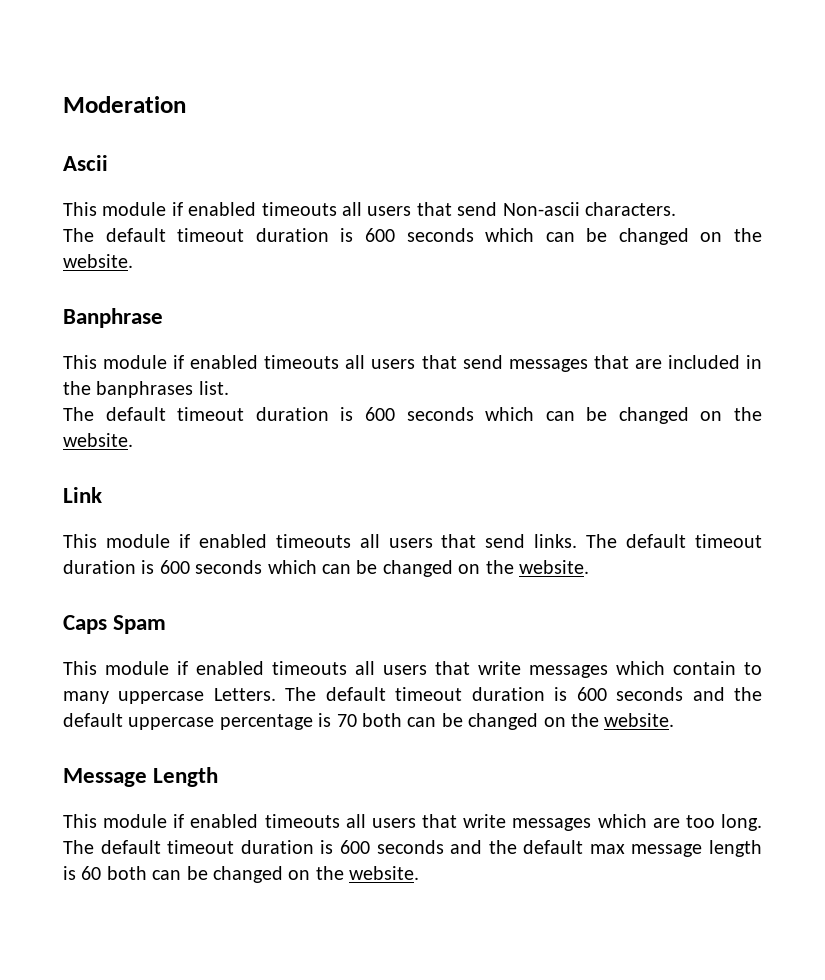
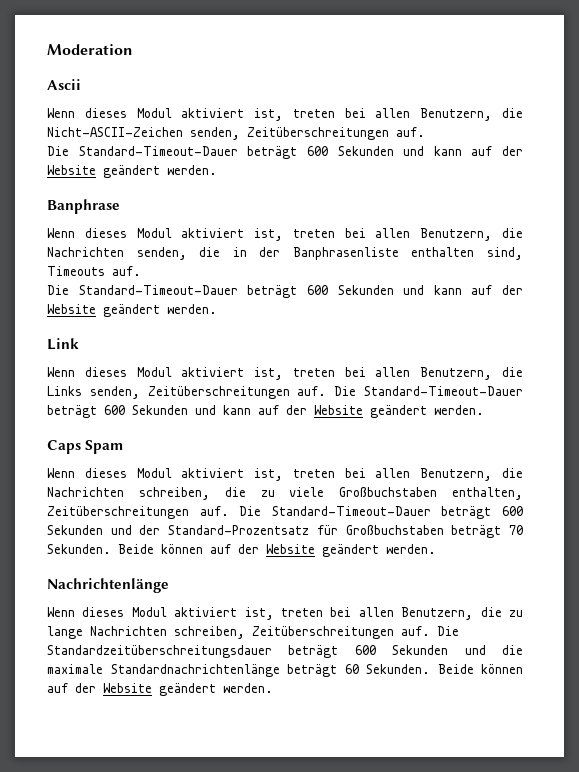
[63,202,676,216] [63,228,762,245] [63,254,133,268] [63,308,163,328] [63,355,763,372] [63,381,229,398] [63,407,762,424] [63,433,133,447] [63,487,102,503] [63,534,762,548] [63,560,589,577] [63,615,167,634] [63,661,762,678] [63,687,763,704] [63,713,675,730] [63,767,219,787] [63,814,762,831] [63,840,762,857] [63,866,420,883] This module if enabled timeouts all users that send Non-ascii characters. // The default timeout duration is 600 seconds which can be changed on the website. // Banphrase // This module if enabled timeouts all users that send messages that are included in the banphrases list. // The default timeout duration is 600 seconds which can be changed on the website. // Link // This module if enabled timeouts all users that send links. The default timeout duration is 600 seconds which can be changed on the website. // Caps Spam // This module if enabled timeouts all users that write messages which contain to many uppercase Letters. The default timeout duration is 600 seconds and the default uppercase percentage is 70 both can be changed on the website. // Message Length // This module if enabled timeouts all users that write messages which are too long. The default timeout duration is 600 seconds and the default max message length is 60 both can be changed on the website. -> [47,108,523,121] [47,127,425,140] [47,146,523,159] [47,165,217,178] [47,199,120,214] [47,228,523,241] [47,247,523,260] [47,266,141,276] [47,285,523,298] [47,304,217,317] [47,338,79,350] [47,367,523,380] [47,386,523,399] [47,405,484,418] [47,440,124,454] [47,468,523,481] [47,487,523,500] [47,506,523,519] [47,525,523,538] [47,544,436,557] [47,578,169,593] [47,607,523,620] [47,626,459,639] [47,645,523,658] [47,664,523,677] [47,683,273,696] Wenn dieses Modul aktiviert ist, treten bei allen Benutzern, die Nicht-ASCII-Zeichen senden, Zeitüberschreitungen auf. // Die Standard-Timeout-Dauer beträgt 600 Sekunden und kann auf der Website geändert werden. // Banphrase // Wenn dieses Modul aktiviert ist, treten bei allen Benutzern, die Nachrichten senden, die in der Banphrasenliste enthalten sind, Timeouts auf. // Die Standard-Timeout-Dauer beträgt 600 Sekunden und kann auf der Website geändert werden. // Link // Wenn dieses Modul aktiviert ist, treten bei allen Benutzern, die Links senden, Zeitüberschreitungen auf. Die Standard-Timeout-Dauer beträgt 600 Sekunden und kann auf der Website geändert werden. // Caps Spam // Wenn dieses Modul aktiviert ist, treten bei allen Benutzern, die Nachrichten schreiben, die zu viele Großbuchstaben enthalten, Zeitüberschreitungen auf. Die Standard-Timeout-Dauer beträgt 600 Sekunden und der Standard-Prozentsatz für Großbuchstaben beträgt 70 Sekunden. Beide können auf der Website geändert werden. // Nachrichtenlänge // Wenn dieses Modul aktiviert ist, treten bei allen Benutzern, die zu lange Nachrichten schreiben, Zeitüberschreitungen auf. Die Standardzeitüberschreitungsdauer beträgt 600 Sekunden und die maximale Standardnachrichtenlänge beträgt 60 Sekunden. Beide können auf der Website geändert werden.

